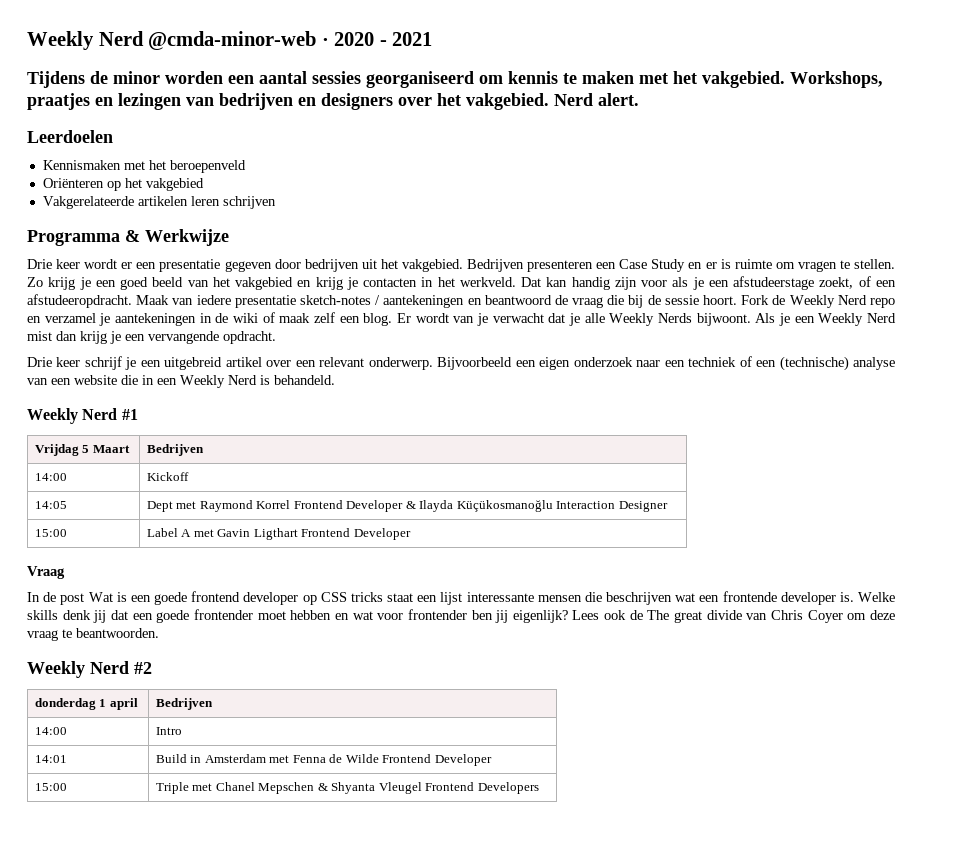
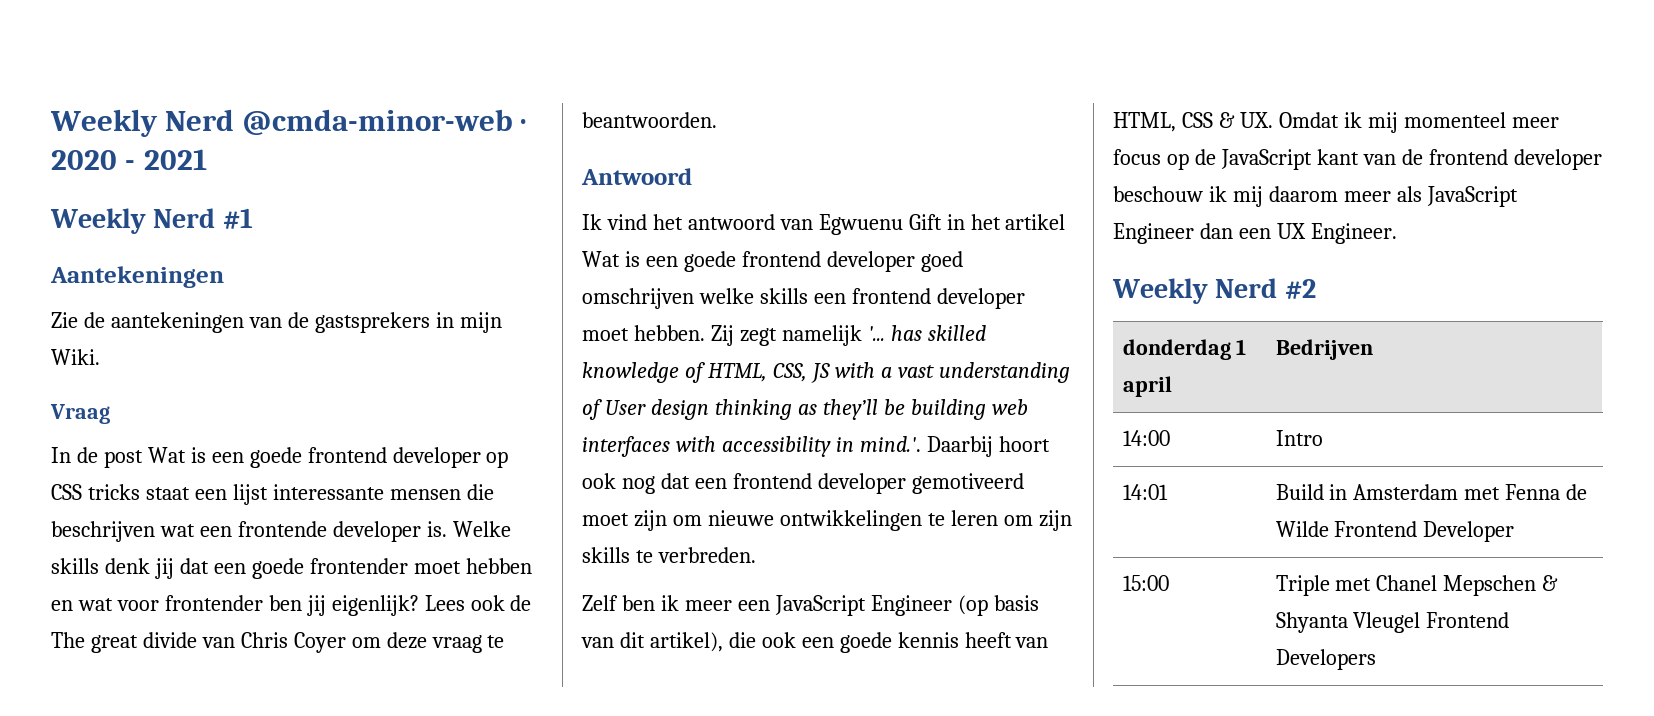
[27,71,883,88] [27,93,639,110] [27,130,113,143] [42,160,246,173] [42,178,204,191] [42,196,276,209] [27,229,229,246] [27,259,896,272] [27,276,896,290] [27,294,895,308] [27,312,896,326] [27,331,276,344] [27,356,896,371] [27,375,335,388] [27,408,138,424] [34,444,130,456] [146,444,204,456] [34,473,67,481] [146,472,189,481] [34,501,67,509] [146,500,668,512] [34,529,67,537] [146,528,411,540] Tijdens de minor worden een aantal sessies georganiseerd om kennis te maken met het vakgebied. Workshops, praatjes en lezingen van bedrijven en designers over het vakgebied. Nerd alert. // Leerdoelen // Kennismaken met het beroepenveld // Oriënteren op het vakgebied // Vakgerelateerde artikelen leren schrijven // Programma & Werkwijze // Drie keer wordt er een presentatie gegeven door bedrijven uit het vakgebied. Bedrijven presenteren een Case Study en er is ruimte om vragen te stellen. Zo krijg je een goed beeld van het vakgebied en krijg je contacten in het werkveld. Dat kan handig zijn voor als je een afstudeerstage zoekt, of een afstudeeropdracht. Maak van iedere presentatie sketch-notes / aantekeningen en beantwoord de vraag die bij de sessie hoort. Fork de Weekly Nerd repo en verzamel je aantekeningen in de wiki of maak zelf een blog. Er wordt van je verwacht dat je alle Weekly Nerds bijwoont. Als je een Weekly Nerd mist dan krijg je een vervangende opdracht. // Drie keer schrijf je een uitgebreid artikel over een relevant onderwerp. Bijvoorbeeld een eigen onderzoek naar een techniek of een (technische) analyse van een website die in een Weekly Nerd is behandeld. // Weekly Nerd #1 // Vrijdag 5 Maart | Bedrijven // 14:00 | Kickoff // 14:05 | Dept met Raymond Korrel Frontend Developer & Ilayda Küçükosmanoğlu Interaction Designer // 15:00 | Label A met Gavin Ligthart Frontend Developer -> [50,208,253,234] [50,266,224,288] [51,312,502,333] [51,349,100,365] Weekly Nerd #1 // Aantekeningen // Zie de aantekeningen van de gastsprekers in mijn Wiki.
(159, 633) none -> [581,168,692,185] [582,214,1066,235] [582,251,963,272] [582,288,1025,309] [582,325,986,346] [582,362,1070,383] [582,399,1028,420] [582,436,1050,457] [582,473,1024,494] [582,510,1072,531] [582,547,756,563] [582,595,1039,616] [581,632,1049,653] [1113,112,1559,133] [1113,149,1602,170] [1113,186,1518,207] [1113,223,1397,244] // Antwoord // Ik vind het antwoord van Egwuenu Gift in het artikel Wat is een goede frontend developer goed omschrijven welke skills een frontend developer moet hebben. Zij zegt namelijk '... has skilled knowledge of HTML, CSS, JS with a vast understanding of User design thinking as they’ll be building web interfaces with accessibility in mind.'. Daarbij hoort ook nog dat een frontend developer gemotiveerd moet zijn om nieuwe ontwikkelingen te leren om zijn skills te verbreden. // Zelf ben ik meer een JavaScript Engineer (op basis van dit artikel), die ook een goede kennis heeft van HTML, CSS & UX. Omdat ik mij momenteel meer focus op de JavaScript kant van de frontend developer beschouw ik mij daarom meer als JavaScript Engineer dan een UX Engineer.

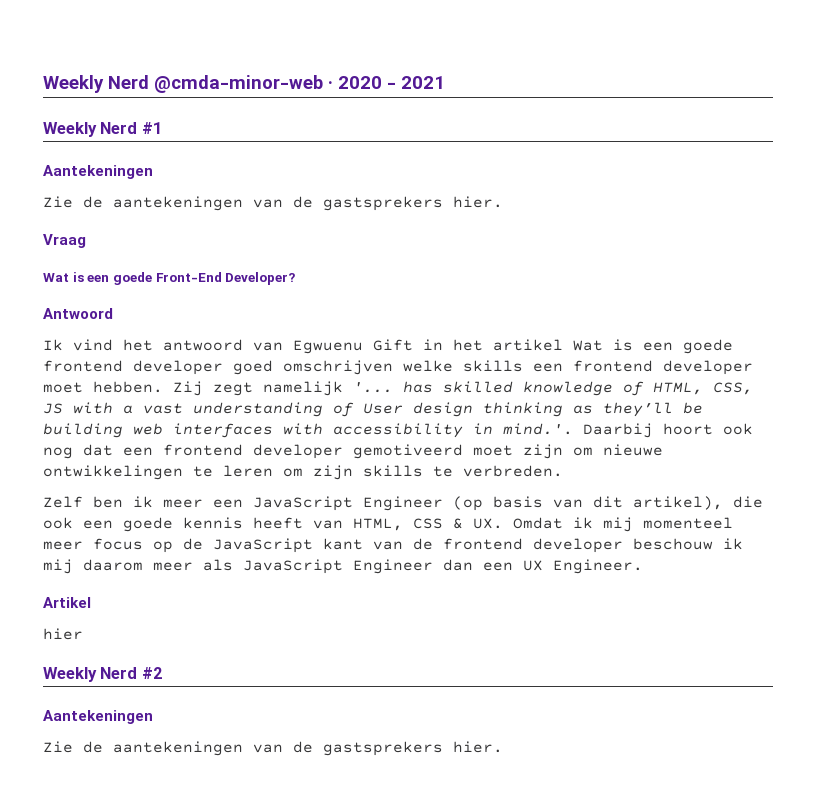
[435,312,502,333] [51,349,100,365] [50,404,110,424] [51,447,509,468] [51,484,494,505] [51,521,511,542] [51,558,532,579] [51,595,532,616] [51,632,505,653] [582,112,717,128] in mijn Wiki. // Vraag // In de post Wat is een goede frontend developer op CSS tricks staat een lijst interessante mensen die beschrijven wat een frontende developer is. Welke skills denk jij dat een goede frontender moet hebben en wat voor frontender ben jij eigenlijk? Lees ook de The great divide van Chris Coyer om deze vraag te beantwoorden. -> [453,196,503,208] [43,234,86,248] [43,272,296,285] hier. // Vraag // Wat is een goede Front-End Developer?
(1397, 233) none -> [43,597,91,608] [43,628,83,640] // Artikel // hier
[1122,339,1247,360] [1122,376,1172,397] [1275,339,1373,360] [1122,430,1170,446] [1275,430,1323,446] [1122,484,1168,500] [1275,484,1588,500] [1275,521,1515,542] [1122,575,1169,591] [1275,575,1559,596] [1275,612,1510,633] [1275,649,1376,670] // donderdag 1 april | Bedrijven // 14:00 | Intro // 14:01 | Build in Amsterdam met Fenna de Wilde Frontend Developer // 15:00 | Triple met Chanel Mepschen & Shyanta Vleugel Frontend Developers -> [43,710,153,724] [43,741,503,756] // Aantekeningen // Zie de aantekeningen van de gastsprekers hier.

